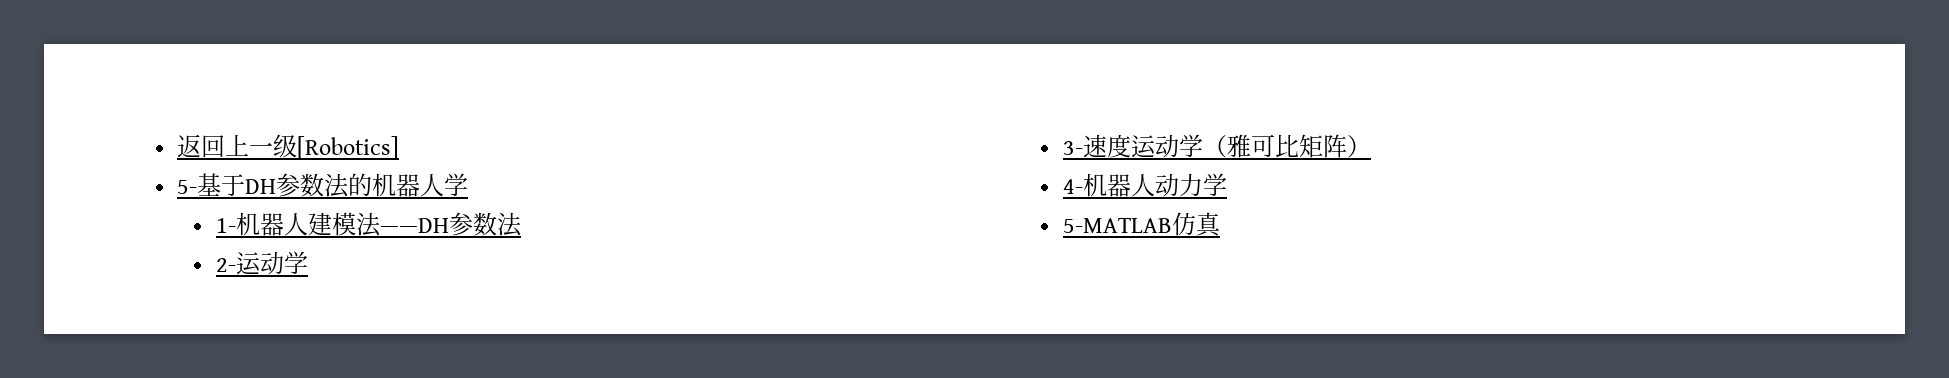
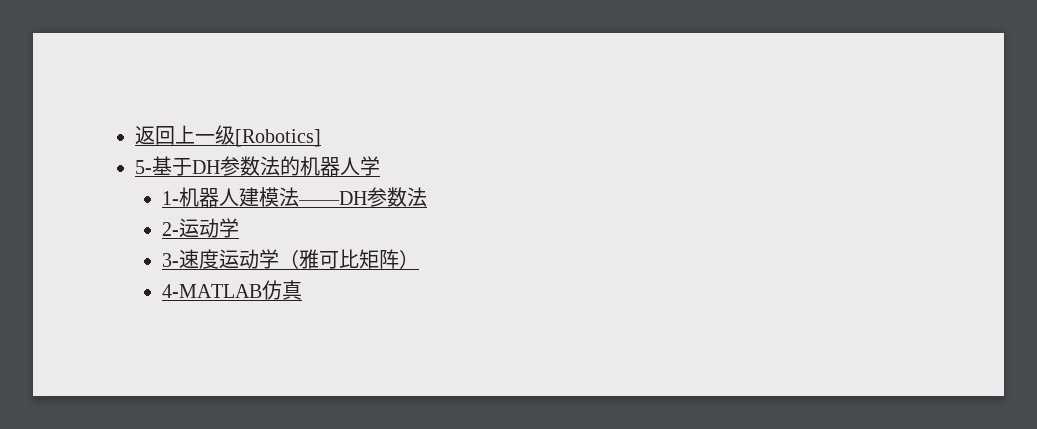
[1062,173,1227,197] [1062,218,1172,233] 4-机器人动力学 // 5-MATLAB -> [162,284,263,298] 4-MATLAB

